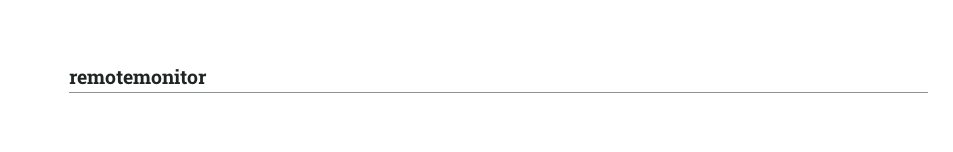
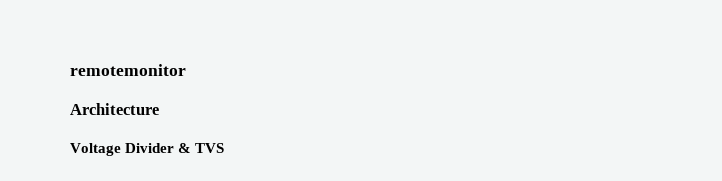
(207, 77) none -> [70,103,159,115] [70,143,225,156] // Architecture // Voltage Divider & TVS

